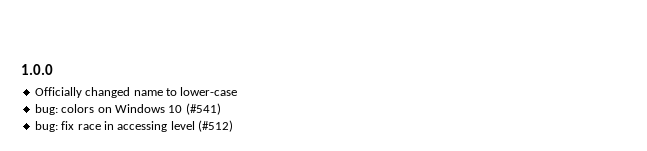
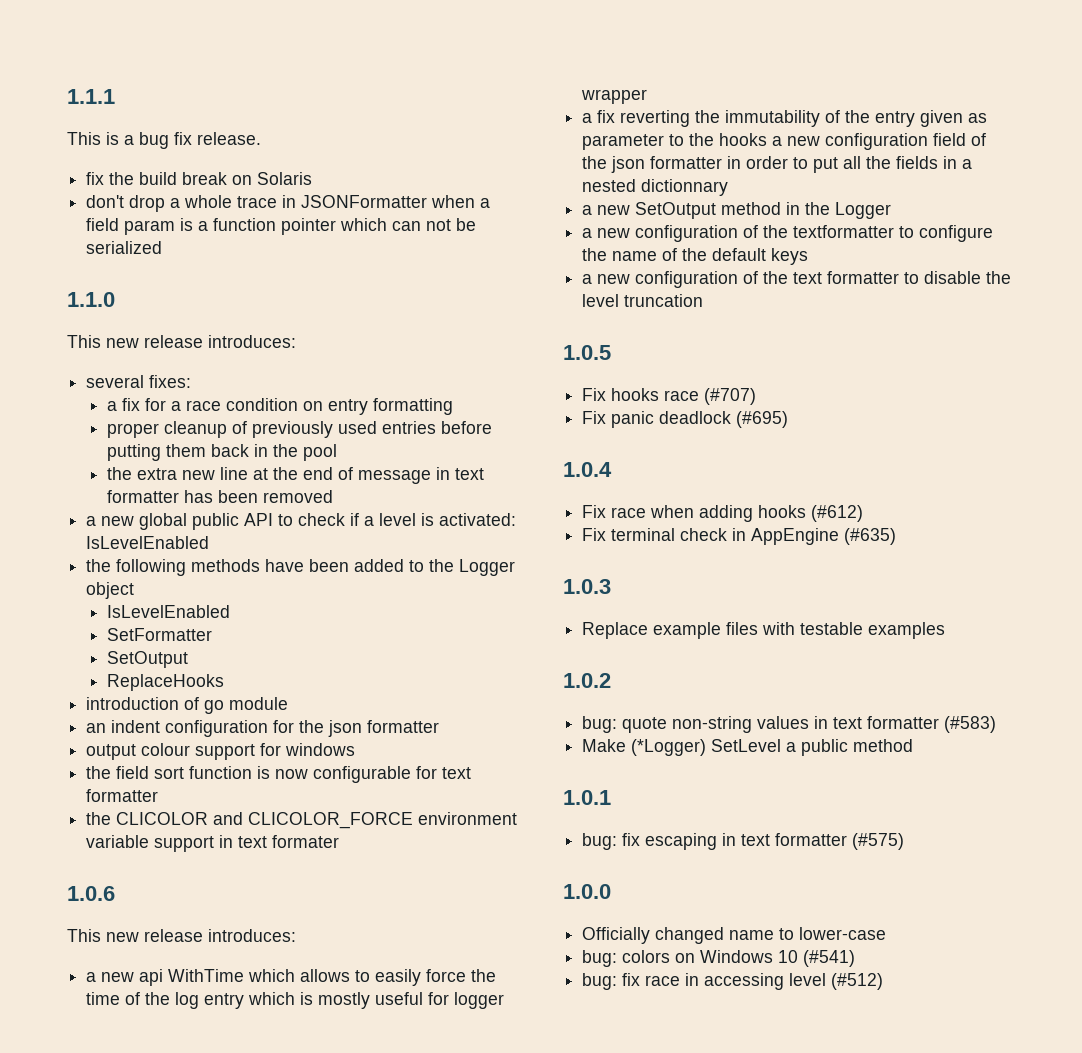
(21, 69) none -> [67,89,115,104] [67,132,261,149] [86,172,313,185] [86,195,491,212] [86,218,477,235] [86,241,163,254] [67,292,115,307] [67,335,296,348] [86,375,192,388] [106,398,453,415] [106,421,492,438] [106,444,337,461] [106,467,484,484] [106,490,333,503] [86,513,517,530] [86,536,210,549] [86,559,516,576] [86,582,135,599] [106,605,230,618] [106,628,212,641] [106,651,188,668] [106,674,224,691] [86,697,289,714] [86,720,440,737] [86,743,356,760] [86,766,472,783] [86,789,159,802] [86,812,518,829] [86,835,340,852] [67,886,115,901] [67,929,296,942] [86,969,497,986] [86,992,505,1009] [581,89,648,104] [582,110,988,127] [582,133,987,150] [582,156,973,173] [582,179,729,196] [582,202,892,219] [582,225,994,242] [582,248,809,265] [582,271,1012,288] [582,294,704,307] [563,345,611,360] [582,388,757,405] [582,411,789,428] [563,462,612,477] [582,505,864,522] [582,528,897,545] [563,579,611,594] [582,622,946,639] [563,673,611,688] [582,716,997,733] [582,739,914,756] [563,790,611,805] [582,833,905,850] 1.1.1 // This is a bug fix release. // fix the build break on Solaris // don't drop a whole trace in JSONFormatter when a field param is a function pointer which can not be serialized // 1.1.0 // This new release introduces: // several fixes: // a fix for a race condition on entry formatting // proper cleanup of previously used entries before putting them back in the pool // the extra new line at the end of message in text formatter has been removed // a new global public API to check if a level is activated: IsLevelEnabled // the following methods have been added to the Logger object // IsLevelEnabled // SetFormatter // SetOutput // ReplaceHooks // introduction of go module // an indent configuration for the json formatter // output colour support for windows // the field sort function is now configurable for text formatter // the CLICOLOR and CLICOLOR_FORCE environment variable support in text formater // 1.0.6 // This new release introduces: // a new api WithTime which allows to easily force the time of the log entry which is mostly useful for logger wrapper // a fix reverting the immutability of the entry given as parameter to the hooks a new configuration field of the json formatter in order to put all the fields in a nested dictionnary // a new SetOutput method in the Logger // a new configuration of the textformatter to configure the name of the default keys // a new configuration of the text formatter to disable the level truncation // 1.0.5 // Fix hooks race (#707) // Fix panic deadlock (#695) // 1.0.4 // Fix race when adding hooks (#612) // Fix terminal check in AppEngine (#635) // 1.0.3 // Replace example files with testable examples // 1.0.2 // bug: quote non-string values in text formatter (#583) // Make (*Logger) SetLevel a public method // 1.0.1 // bug: fix escaping in text formatter (#575) //

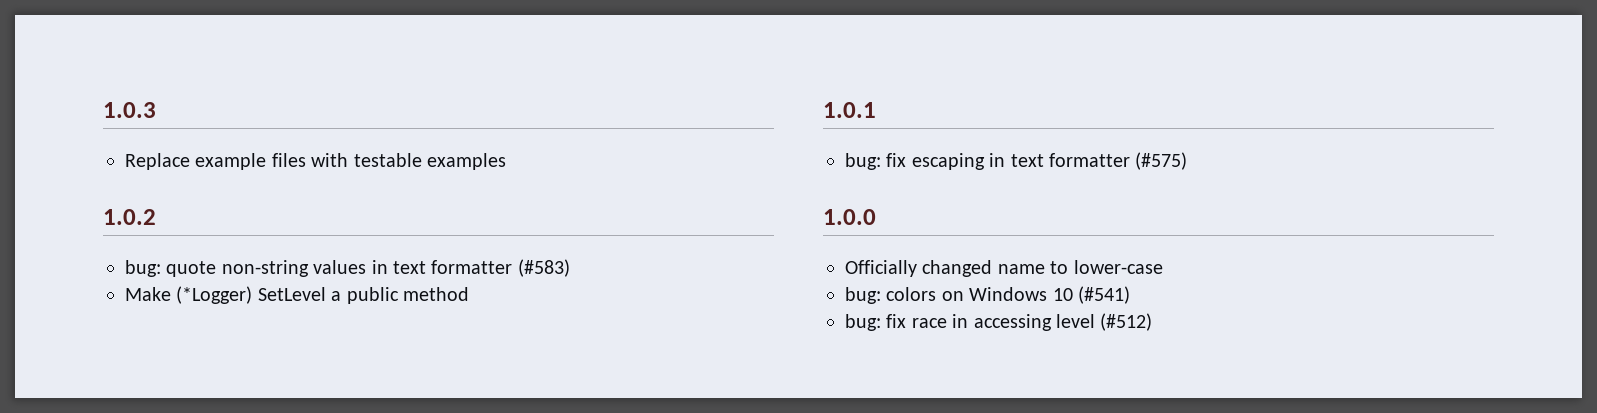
[67,89,115,104] [67,132,261,149] [86,172,313,185] [86,195,491,212] [86,218,477,235] [86,241,163,254] [67,292,115,307] [67,335,296,348] [86,375,192,388] [106,398,453,415] [106,421,492,438] [106,444,337,461] [106,467,484,484] [106,490,333,503] [86,513,517,530] [86,536,210,549] [86,559,516,576] [86,582,135,599] [106,605,230,618] [106,628,212,641] [106,651,188,668] [106,674,224,691] [86,697,289,714] [86,720,440,737] [86,743,356,760] [86,766,472,783] [86,789,159,802] [86,812,518,829] [86,835,340,852] [67,886,115,901] [67,929,296,942] [86,969,497,986] [86,992,505,1009] [581,89,648,104] [582,110,988,127] [582,133,987,150] [582,156,973,173] [582,179,729,196] [582,202,892,219] [582,225,994,242] [582,248,809,265] [582,271,1012,288] [582,294,704,307] [563,345,611,360] [582,388,757,405] [582,411,789,428] [563,462,612,477] [582,505,864,522] [582,528,897,545] 1.1.1 // This is a bug fix release. // fix the build break on Solaris // don't drop a whole trace in JSONFormatter when a field param is a function pointer which can not be serialized // 1.1.0 // This new release introduces: // several fixes: // a fix for a race condition on entry formatting // proper cleanup of previously used entries before putting them back in the pool // the extra new line at the end of message in text formatter has been removed // a new global public API to check if a level is activated: IsLevelEnabled // the following methods have been added to the Logger object // IsLevelEnabled // SetFormatter // SetOutput // ReplaceHooks // introduction of go module // an indent configuration for the json formatter // output colour support for windows // the field sort function is now configurable for text formatter // the CLICOLOR and CLICOLOR_FORCE environment variable support in text formater // 1.0.6 // This new release introduces: // a new api WithTime which allows to easily force the time of the log entry which is mostly useful for logger wrapper // a fix reverting the immutability of the entry given as parameter to the hooks a new configuration field of the json formatter in order to put all the fields in a nested dictionnary // a new SetOutput method in the Logger // a new configuration of the textformatter to configure the name of the default keys // a new configuration of the text formatter to disable the level truncation // 1.0.5 // Fix hooks race (#707) // Fix panic deadlock (#695) // 1.0.4 // Fix race when adding hooks (#612) // Fix terminal check in AppEngine (#635) // -> (103, 110) none

